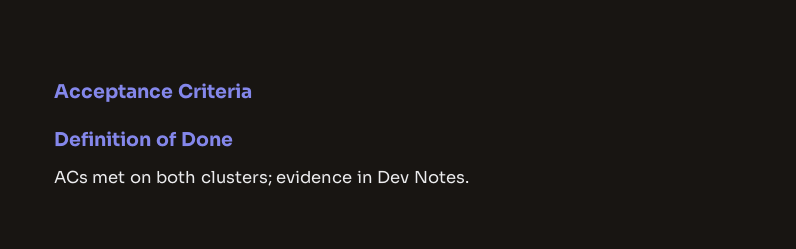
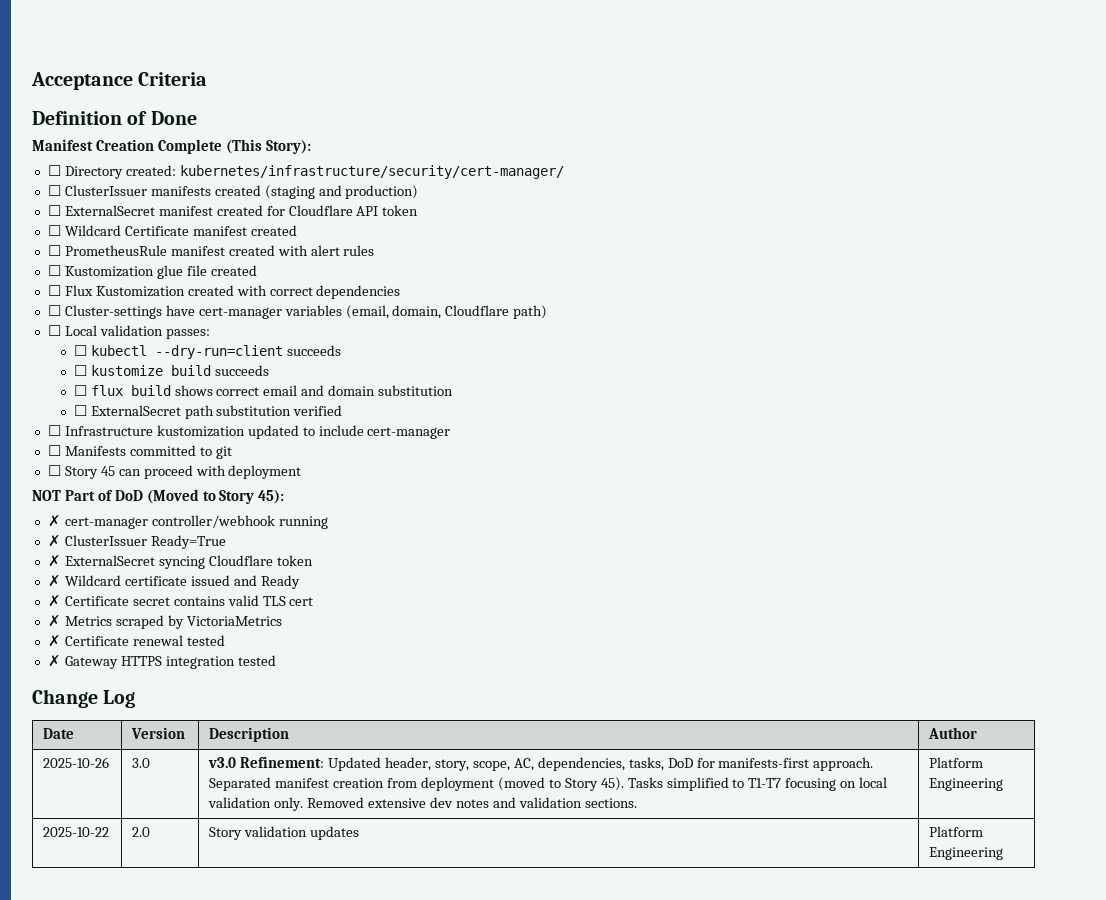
[54,170,469,186] ACs met on both clusters; evidence in Dev Notes. -> [32,139,311,154] [47,165,564,179] [47,185,419,199] [47,205,419,216] [47,225,297,236] [47,245,375,256] [47,265,257,279] [47,285,401,299] [47,305,548,319] [47,325,210,339] [73,345,341,359] [73,365,269,376] [73,385,454,396] [73,405,343,419] [47,425,451,439] [47,445,232,459] [47,465,302,479] [32,489,285,504] [47,515,328,529] [47,535,226,549] [47,555,313,569] [47,575,300,589] [47,595,314,607] [47,615,282,629] [47,635,225,647] [47,655,276,669] [32,689,136,708] [43,728,75,739] [131,727,186,739] [209,727,290,742] [928,727,978,739] [43,757,110,768] [132,758,151,768] [208,756,874,771] [209,777,888,791] [208,797,637,811] [929,757,984,768] [929,778,1004,791] [43,827,110,837] [132,827,151,837] [209,826,360,840] [929,826,984,837] [929,847,1004,860] Manifest Creation Complete (This Story): // ☐ Directory created: kubernetes/infrastructure/security/cert-manager/ // ☐ ClusterIssuer manifests created (staging and production) // ☐ ExternalSecret manifest created for Cloudflare API token // ☐ Wildcard Certificate manifest created // ☐ PrometheusRule manifest created with alert rules // ☐ Kustomization glue file created // ☐ Flux Kustomization created with correct dependencies // ☐ Cluster-settings have cert-manager variables (email, domain, Cloudflare path) // ☐ Local validation passes: // ☐ kubectl --dry-run=client succeeds // ☐ kustomize build succeeds // ☐ flux build shows correct email and domain substitution // ☐ ExternalSecret path substitution verified // ☐ Infrastructure kustomization updated to include cert-manager // ☐ Manifests committed to git // ☐ Story 45 can proceed with deployment // NOT Part of DoD (Moved to Story 45): // ✗ cert-manager controller/webhook running // ✗ ClusterIssuer Ready=True // ✗ ExternalSecret syncing Cloudflare token // ✗ Wildcard certificate issued and Ready // ✗ Certificate secret contains valid TLS cert // ✗ Metrics scraped by VictoriaMetrics // ✗ Certificate renewal tested // ✗ Gateway HTTPS integration tested // Change Log // Date | Version | Description | Author // 2025-10-26 | 3.0 | v3.0 Refinement: Updated header, story, scope, AC, dependencies, tasks, DoD for manifests-first approach. Separated manifest creation from deployment (moved to Story 45). Tasks simplified to T1-T7 focusing on local validation only. Removed extensive dev notes and validation sections. | Platform Engineering // 2025-10-22 | 2.0 | Story validation updates | Platform Engineering

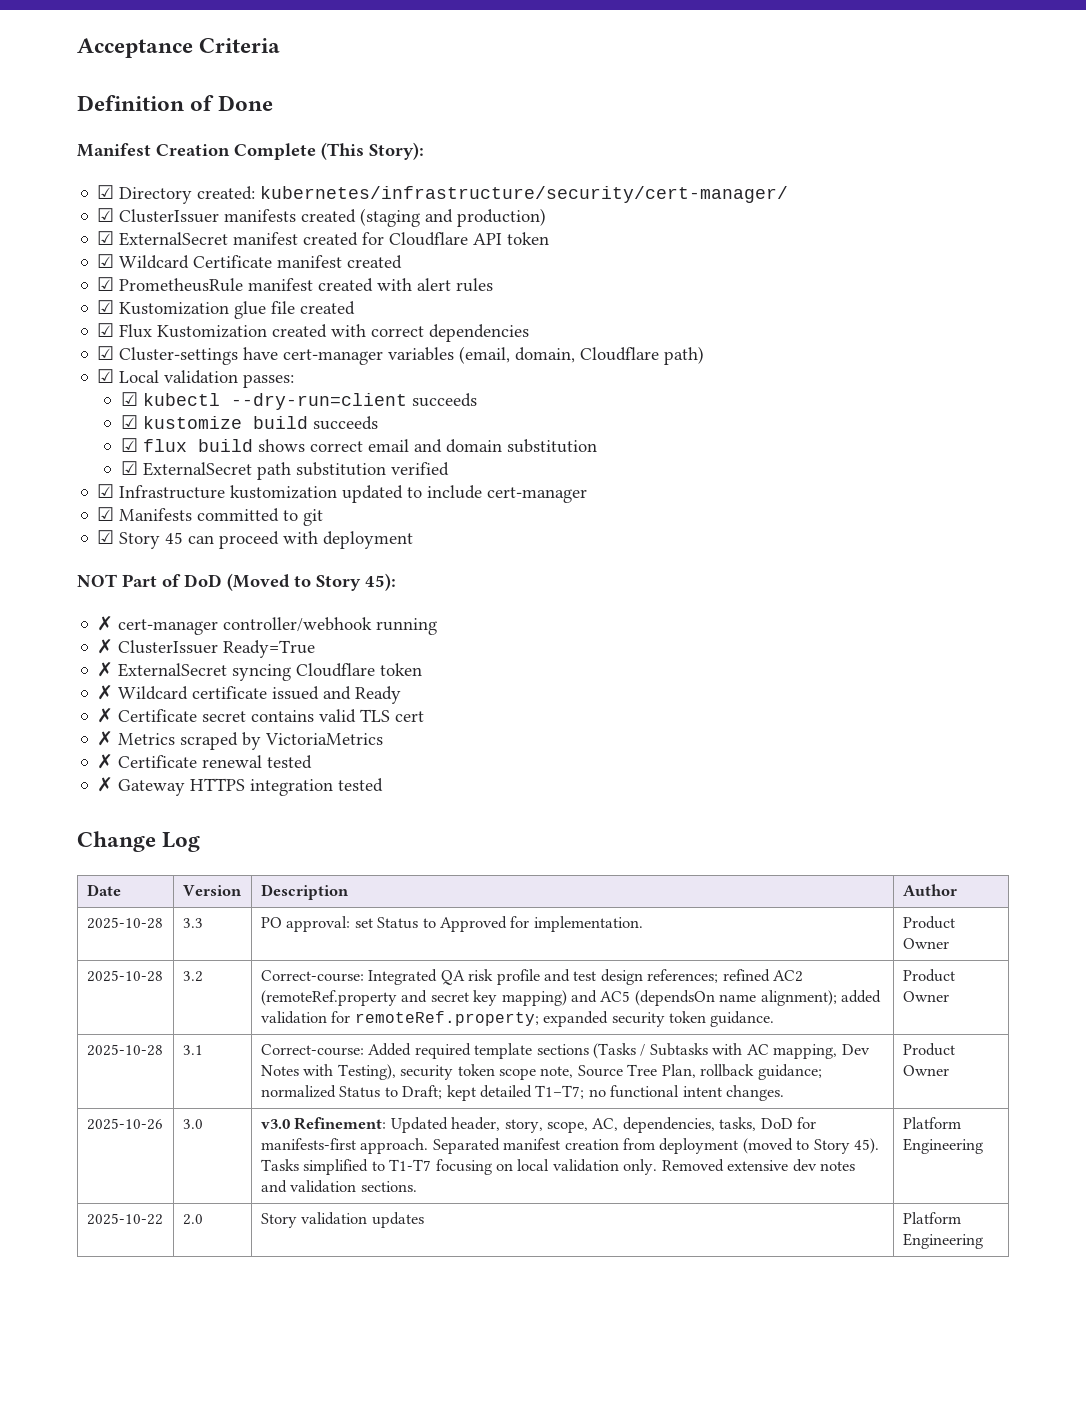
[47,165,61,176] ☐ -> [97,185,115,199] ☑
[47,185,61,196] ☐ -> [97,208,115,222] ☑
[47,205,61,216] ☐ -> [97,231,115,245] ☑
[47,225,61,236] ☐ -> [97,254,115,268] ☑
[47,245,61,256] ☐ -> [97,277,115,291] ☑
[47,265,61,276] ☐ -> [97,300,115,314] ☑
[47,285,61,296] ☐ -> [97,323,115,337] ☑
[47,305,61,316] ☐ -> [97,346,115,360] ☑
[47,325,61,336] ☐ -> [97,369,115,383] ☑
[73,345,87,356] ☐ -> [120,392,138,406] ☑
[73,365,87,376] ☐ -> [120,415,138,429] ☑
[73,385,87,396] ☐ -> [120,438,138,452] ☑
[73,405,87,416] ☐ -> [120,461,138,475] ☑
[47,425,61,436] ☐ -> [97,484,115,498] ☑
[47,445,61,456] ☐ -> [97,507,115,521] ☑
[47,465,61,476] ☐ -> [97,530,115,544] ☑
(978, 733) none -> [86,917,163,929] [182,918,203,928] [260,916,643,932] [902,916,955,929] [902,938,949,949] [86,970,163,982] [182,971,203,982] [260,969,804,985] [260,990,882,1006] [260,1011,775,1027] [902,969,955,982] [902,991,949,1002] [86,1044,163,1056] [182,1045,203,1055] [260,1043,870,1059] [260,1064,822,1080] [260,1085,785,1101] [902,1043,955,1056] [902,1065,949,1076] // 2025-10-28 | 3.3 | PO approval: set Status to Approved for implementation. | Product Owner // 2025-10-28 | 3.2 | Correct-course: Integrated QA risk profile and test design references; refined AC2 (remoteRef.property and secret key mapping) and AC5 (dependsOn name alignment); added validation for remoteRef.property; expanded security token guidance. | Product Owner // 2025-10-28 | 3.1 | Correct-course: Added required template sections (Tasks / Subtasks with AC mapping, Dev Notes with Testing), security token scope note, Source Tree Plan, rollback guidance; normalized Status to Draft; kept detailed T1–T7; no functional intent changes. | Product Owner

